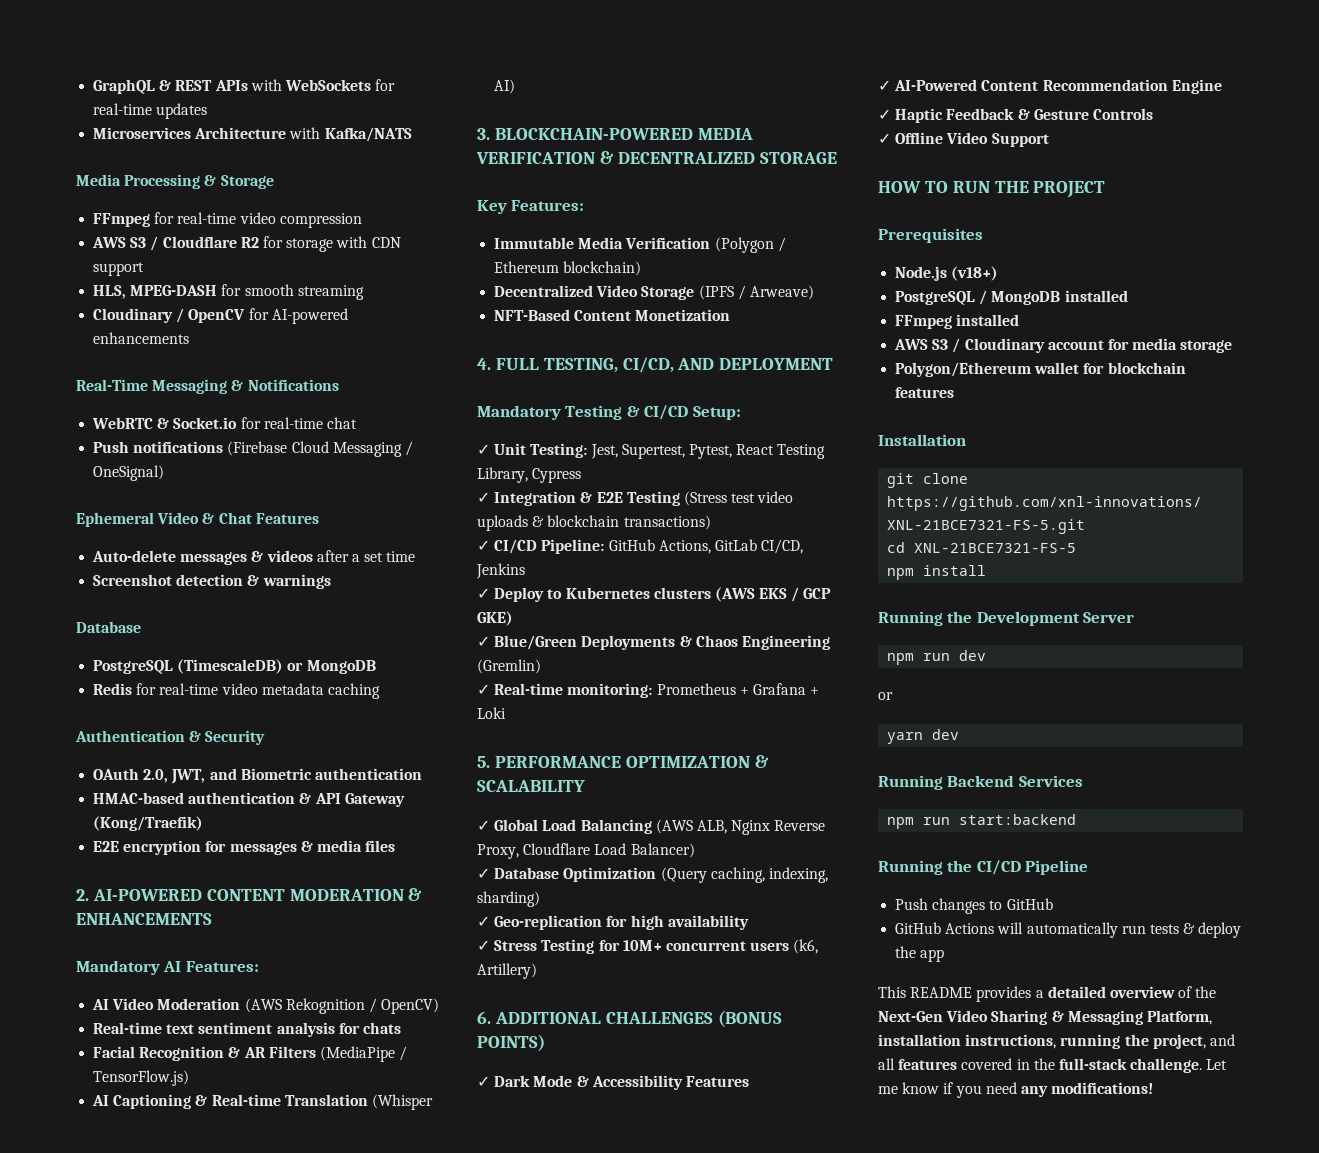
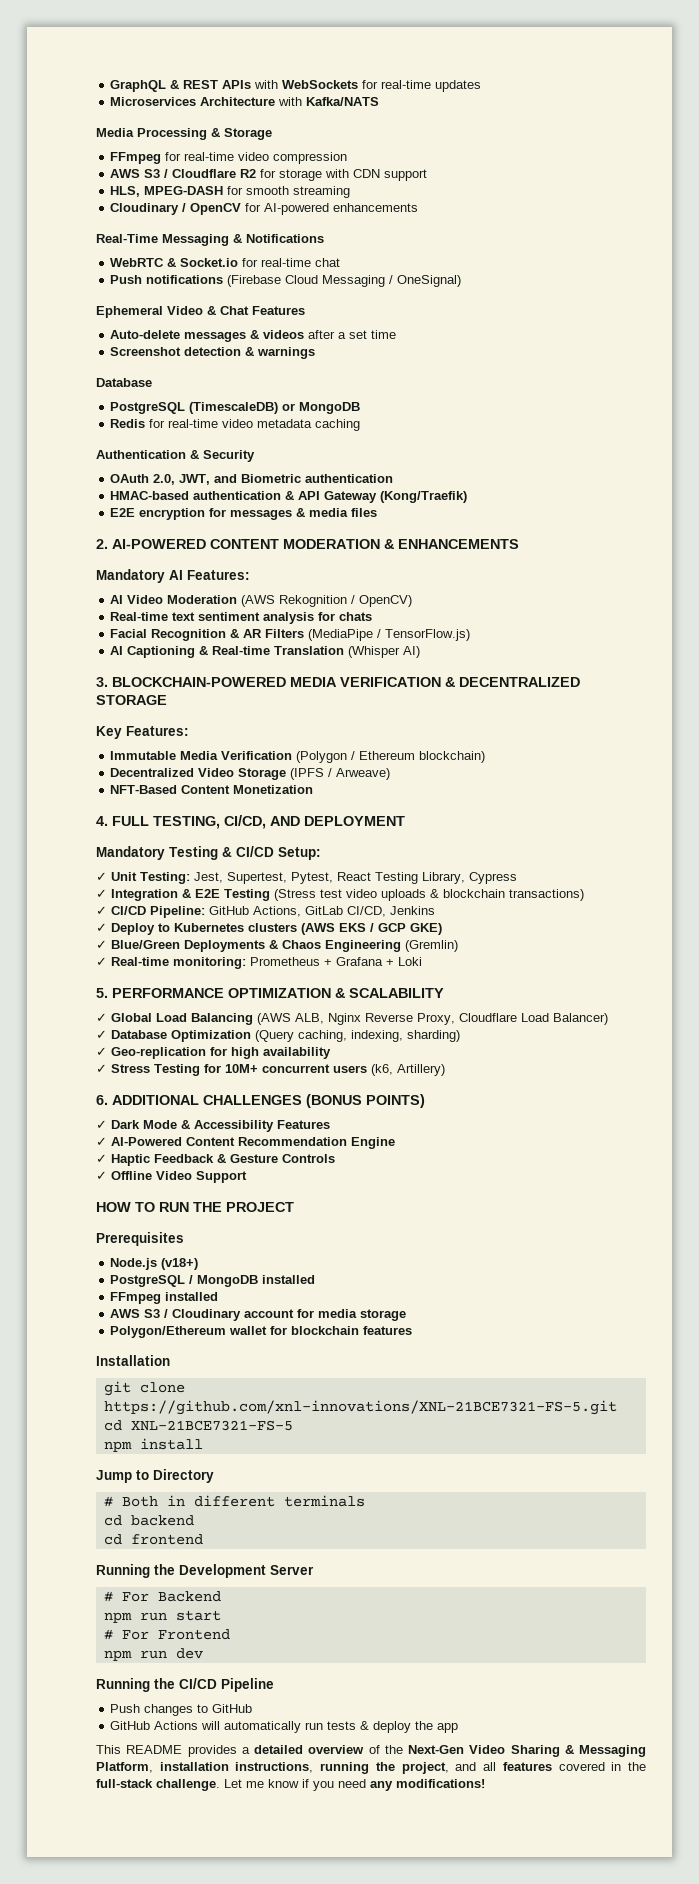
[878,611,1135,626] [887,650,987,665] [878,692,893,700] [887,729,960,744] [878,775,1083,790] [887,814,1077,829] Running the Development Server // npm run dev // or // yarn dev // Running Backend Services // npm run start:backend -> [96,1469,214,1483] [103,1495,365,1507] [103,1515,194,1526] [103,1534,203,1545] [96,1564,314,1578] [103,1591,221,1602] [103,1610,221,1623] [103,1629,230,1640] [103,1648,203,1661] Jump to Directory // # Both in different terminals // cd backend // cd frontend // Running the Development Server // # For Backend // npm run start // # For Frontend // npm run dev

